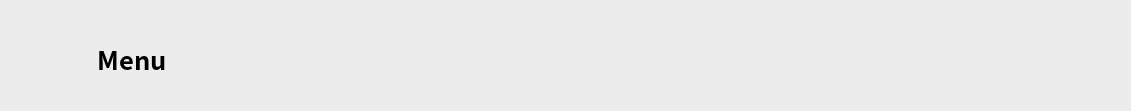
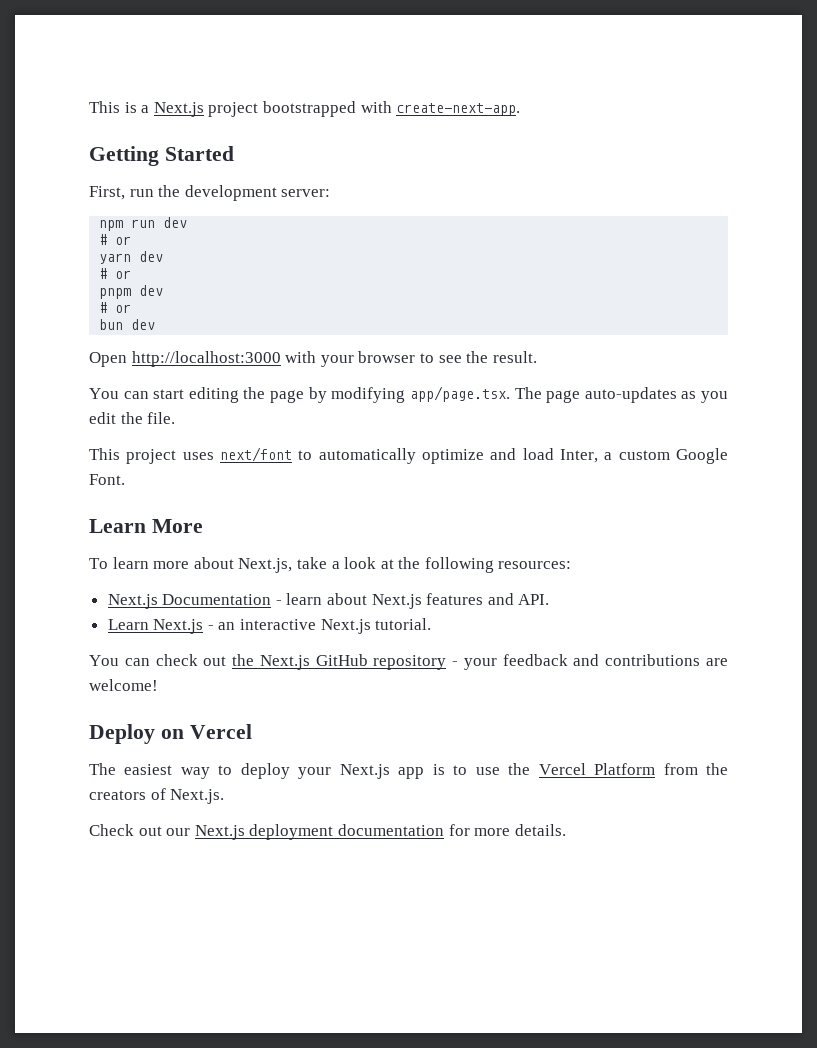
[97,51,166,70] Menu -> [89,101,521,117] [89,146,234,166] [89,185,331,201] [99,217,188,231] [99,234,132,245] [99,251,164,264] [99,268,132,279] [99,285,164,299] [99,302,132,313] [99,319,156,330] [89,351,537,367] [89,386,728,403] [89,412,176,424] [89,447,728,464] [89,474,125,485] [89,519,203,533] [89,557,572,573] [107,593,550,609] [107,618,432,634] [89,654,728,670] [89,679,158,691] [89,724,252,744] [89,763,728,779] [89,788,225,804] [89,824,566,840] This is a Next.js project bootstrapped with create-next-app. // Getting Started // First, run the development server: // npm run dev // # or // yarn dev // # or // pnpm dev // # or // bun dev // Open http://localhost:3000 with your browser to see the result. // You can start editing the page by modifying app/page.tsx. The page auto-updates as you edit the file. // This project uses next/font to automatically optimize and load Inter, a custom Google Font. // Learn More // To learn more about Next.js, take a look at the following resources: // Next.js Documentation - learn about Next.js features and API. // Learn Next.js - an interactive Next.js tutorial. // You can check out the Next.js GitHub repository - your feedback and contributions are welcome! // Deploy on Vercel // The easiest way to deploy your Next.js app is to use the Vercel Platform from the creators of Next.js. // Check out our Next.js deployment documentation for more details.

